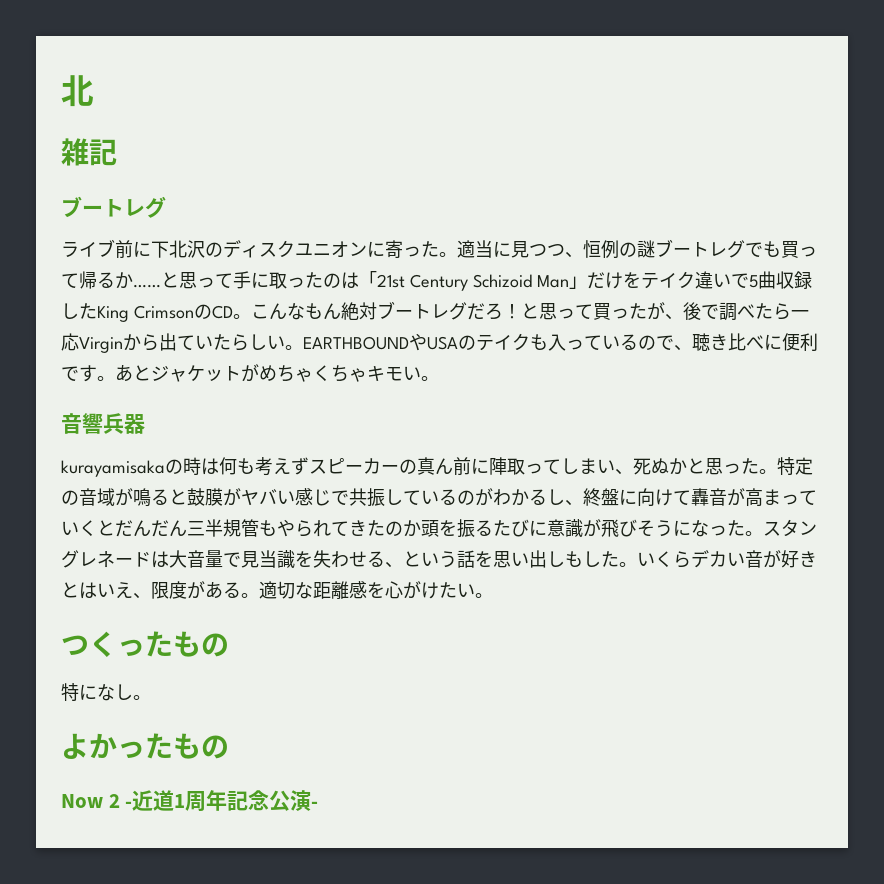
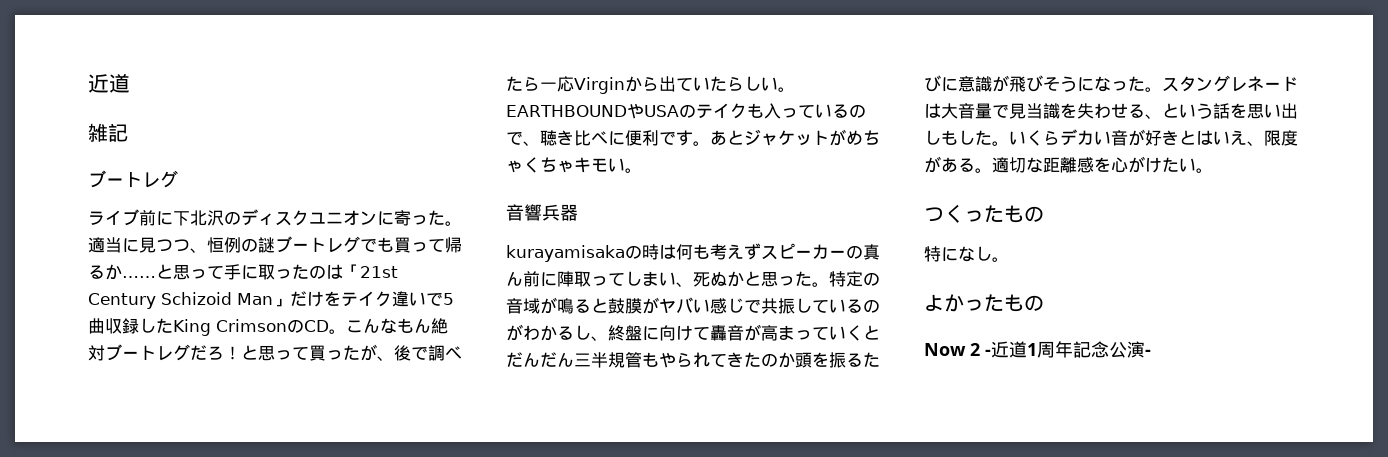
[61,75,94,107] 北 -> [88,74,130,93] 近道

